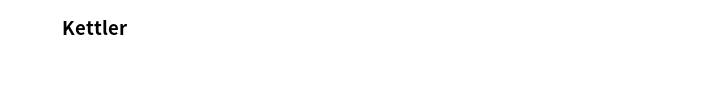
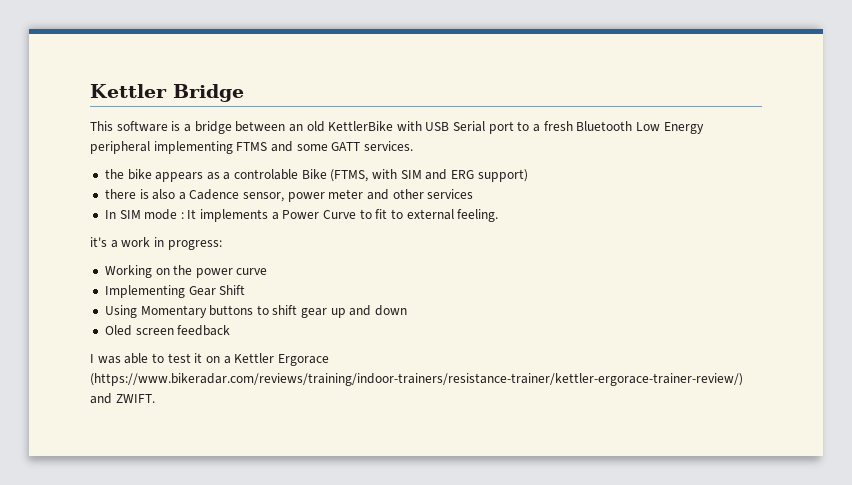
[62,19,128,35] Kettler -> [90,84,244,102] [90,121,704,134] [90,141,413,154] [104,169,528,182] [104,189,474,202] [104,209,499,222] [90,237,222,250] [104,265,268,278] [104,285,246,298] [104,305,408,318] [104,325,231,336] [90,353,329,366] [90,373,743,386] [90,393,155,404] Kettler Bridge // This software is a bridge between an old KettlerBike with USB Serial port to a fresh Bluetooth Low Energy peripheral implementing FTMS and some GATT services. // the bike appears as a controlable Bike (FTMS, with SIM and ERG support) // there is also a Cadence sensor, power meter and other services // In SIM mode : It implements a Power Curve to fit to external feeling. // it's a work in progress: // Working on the power curve // Implementing Gear Shift // Using Momentary buttons to shift gear up and down // Oled screen feedback // I was able to test it on a Kettler Ergorace (https://www.bikeradar.com/reviews/training/indoor-trainers/resistance-trainer/kettler-ergorace-trainer-review/) and ZWIFT.

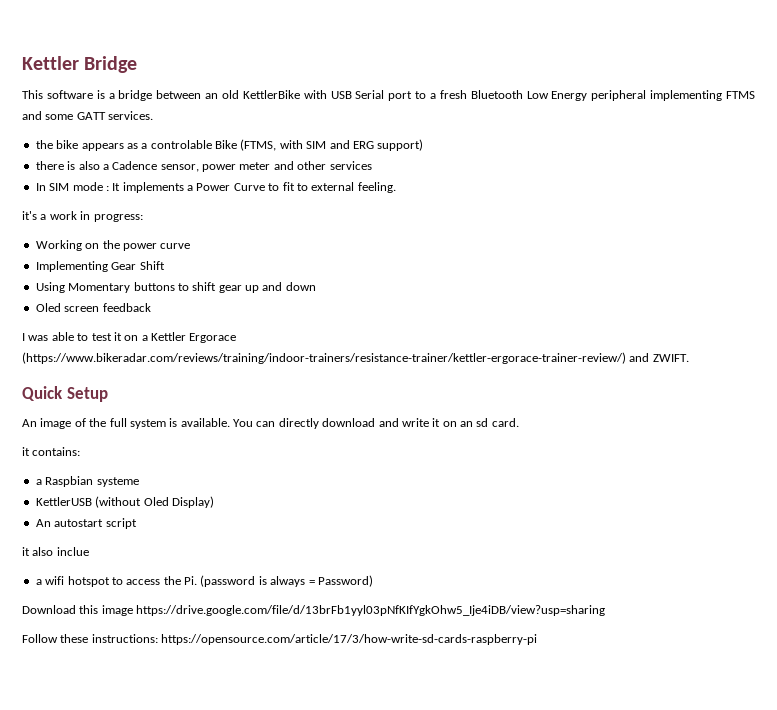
(155, 398) none -> [22,386,108,402] [22,418,519,429] [22,447,81,456] [35,476,139,487] [35,496,214,508] [35,518,137,529] [22,547,89,556] [35,575,373,587] [22,605,606,616] [22,634,538,645] // Quick Setup // An image of the full system is available. You can directly download and write it on an sd card. // it contains: // a Raspbian systeme // KettlerUSB (without Oled Display) // An autostart script // it also inclue // a wifi hotspot to access the Pi. (password is always = Password) // Download this image https://drive.google.com/file/d/13brFb1yyl03pNfKIfYgkOhw5_Ije4iDB/view?usp=sharing // Follow these instructions: https://opensource.com/article/17/3/how-write-sd-cards-raspberry-pi

